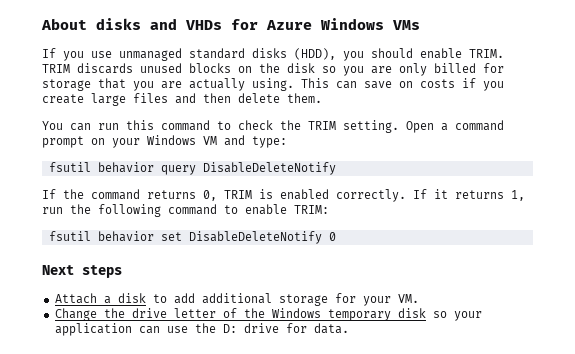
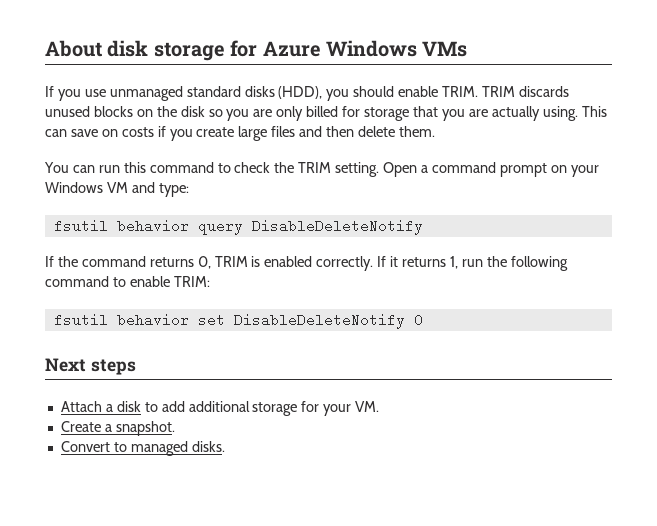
[96,18,222,30] disks and VHDs -> [107,40,225,61] disk storage
[54,308,482,321] [54,323,349,336] Change the drive letter of the Windows temporary disk so your application can use the D: drive for data. -> [60,421,175,436] [60,441,225,456] Create a snapshot. // Convert to managed disks.

